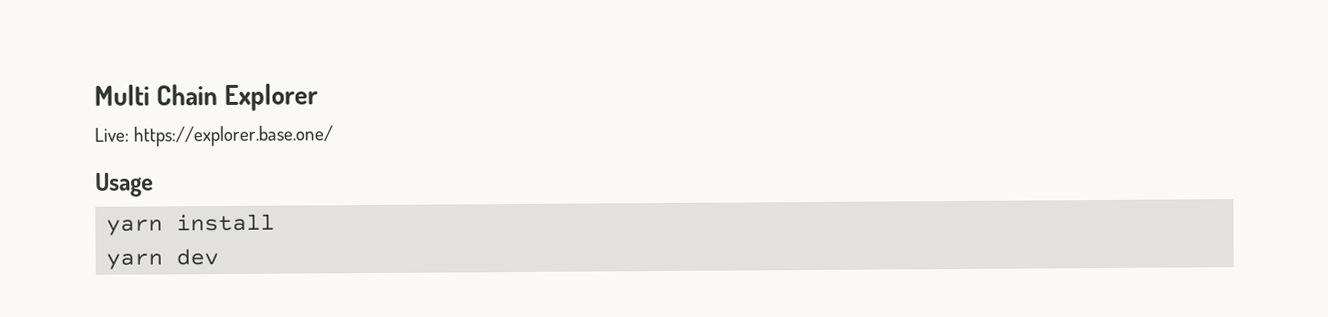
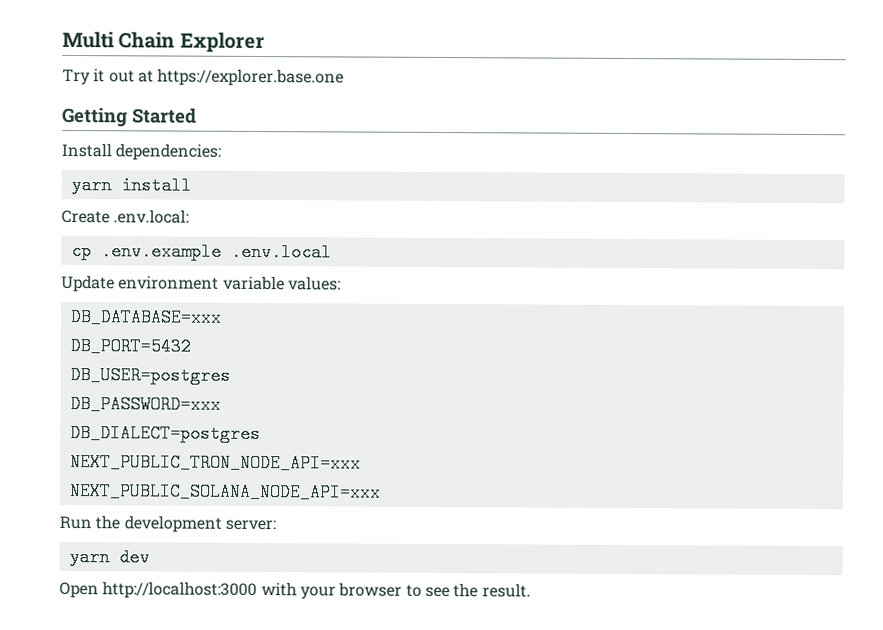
[94,125,334,147] [95,172,154,197] [106,213,276,236] [106,248,220,270] Live: https://explorer.base.one/ // Usage // yarn install // yarn dev -> [62,68,345,87] [62,106,197,127] [61,142,222,161] [70,175,192,195] [61,209,190,224] [70,241,332,262] [61,274,341,293] [69,307,222,327] [69,336,191,356] [69,365,231,385] [69,394,221,414] [69,423,261,444] [69,452,361,473] [68,481,381,502] [59,515,276,533] [68,547,150,567] [59,581,531,600] Try it out at https://explorer.base.one // Getting Started // Install dependencies: // yarn install // Create .env.local: // cp .env.example .env.local // Update environment variable values: // DB_DATABASE=xxx // DB_PORT=5432 // DB_USER=postgres // DB_PASSWORD=xxx // DB_DIALECT=postgres // NEXT_PUBLIC_TRON_NODE_API=xxx // NEXT_PUBLIC_SOLANA_NODE_API=xxx // Run the development server: // yarn dev // Open http://localhost:3000 with your browser to see the result.

